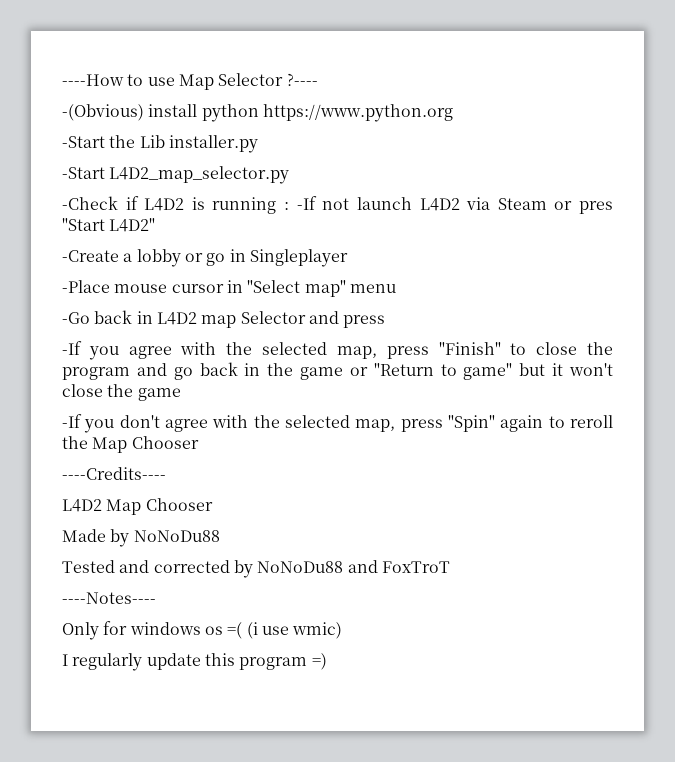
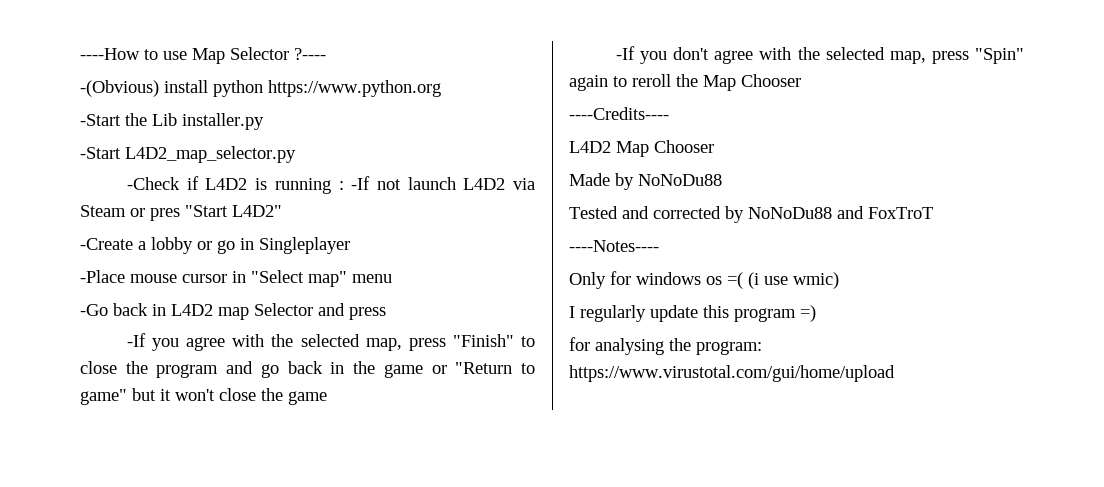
(327, 661) none -> [569,337,762,355] [569,365,895,382] // for analysing the program: https://www.virustotal.com/gui/home/upload

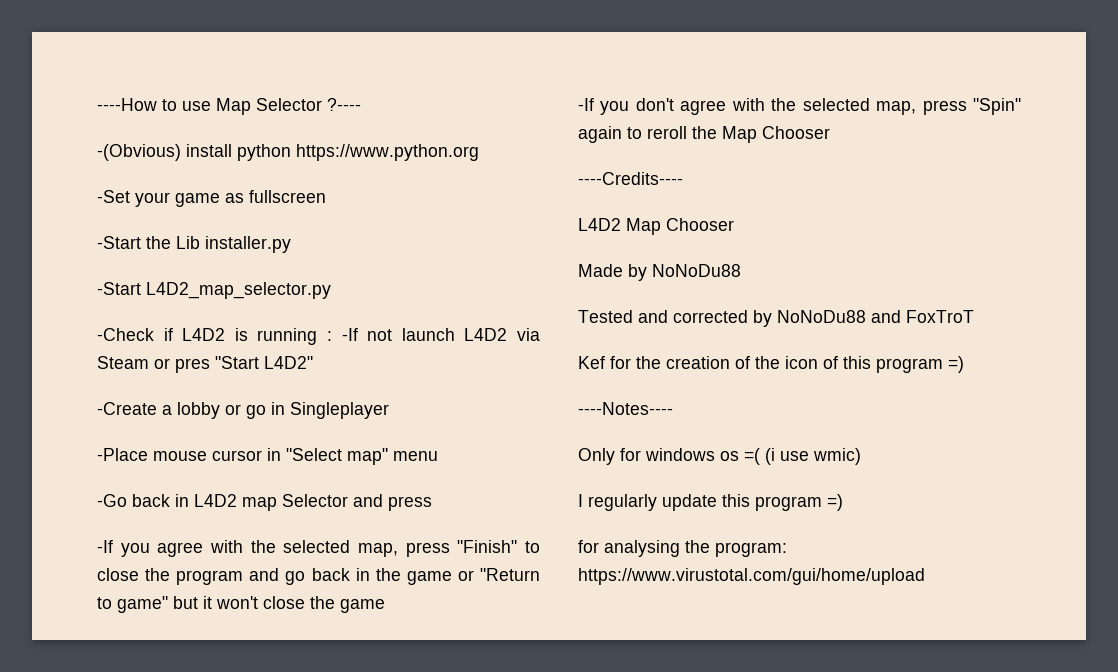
(441, 88) none -> [97,190,326,207] // -Set your game as fullscreen
(933, 213) none -> [578,356,964,373] // Kef for the creation of the icon of this program =)

